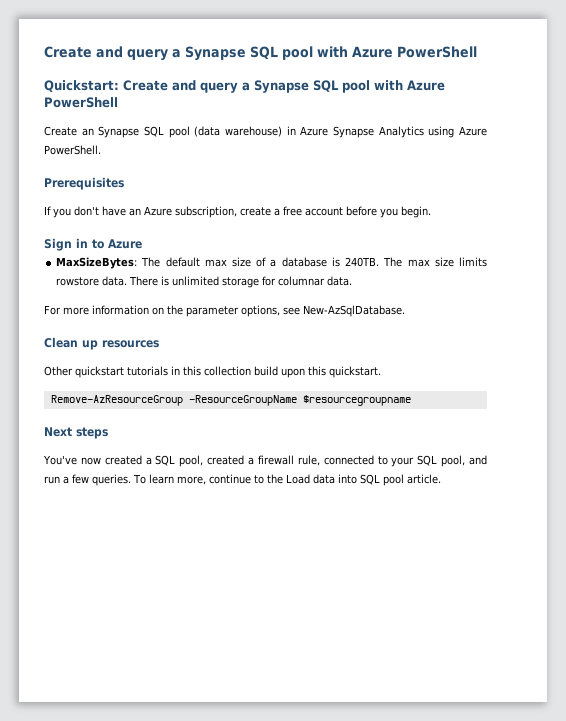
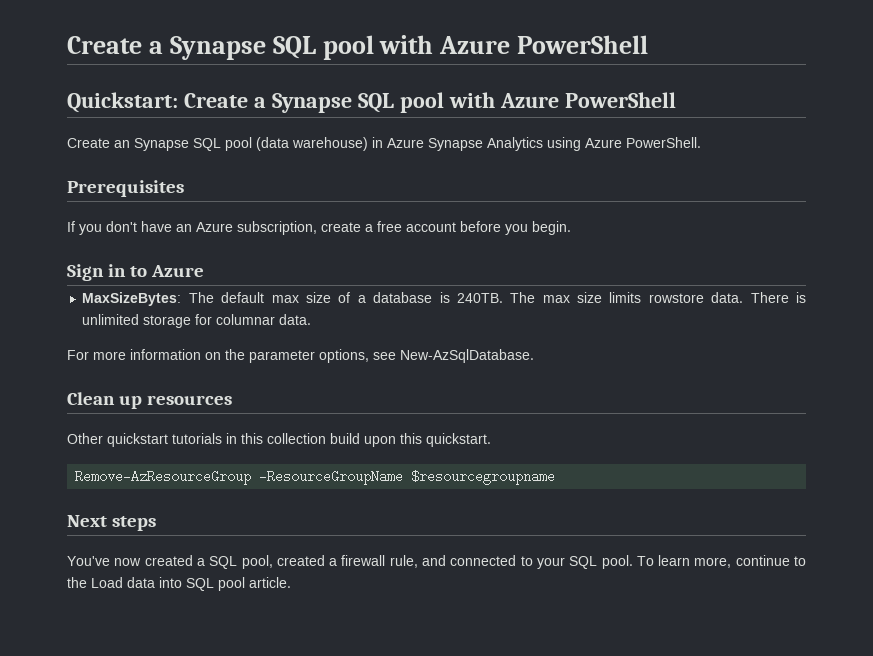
[44,46,168,61] Create and query -> [67,36,142,54] Create
[172,80,238,93] and query -> (248, 100) none
(320, 460) none -> [422,555,447,566] and
[441,455,487,467] [44,474,131,486] pool, and run a few queries. -> [601,555,633,569] pool.

